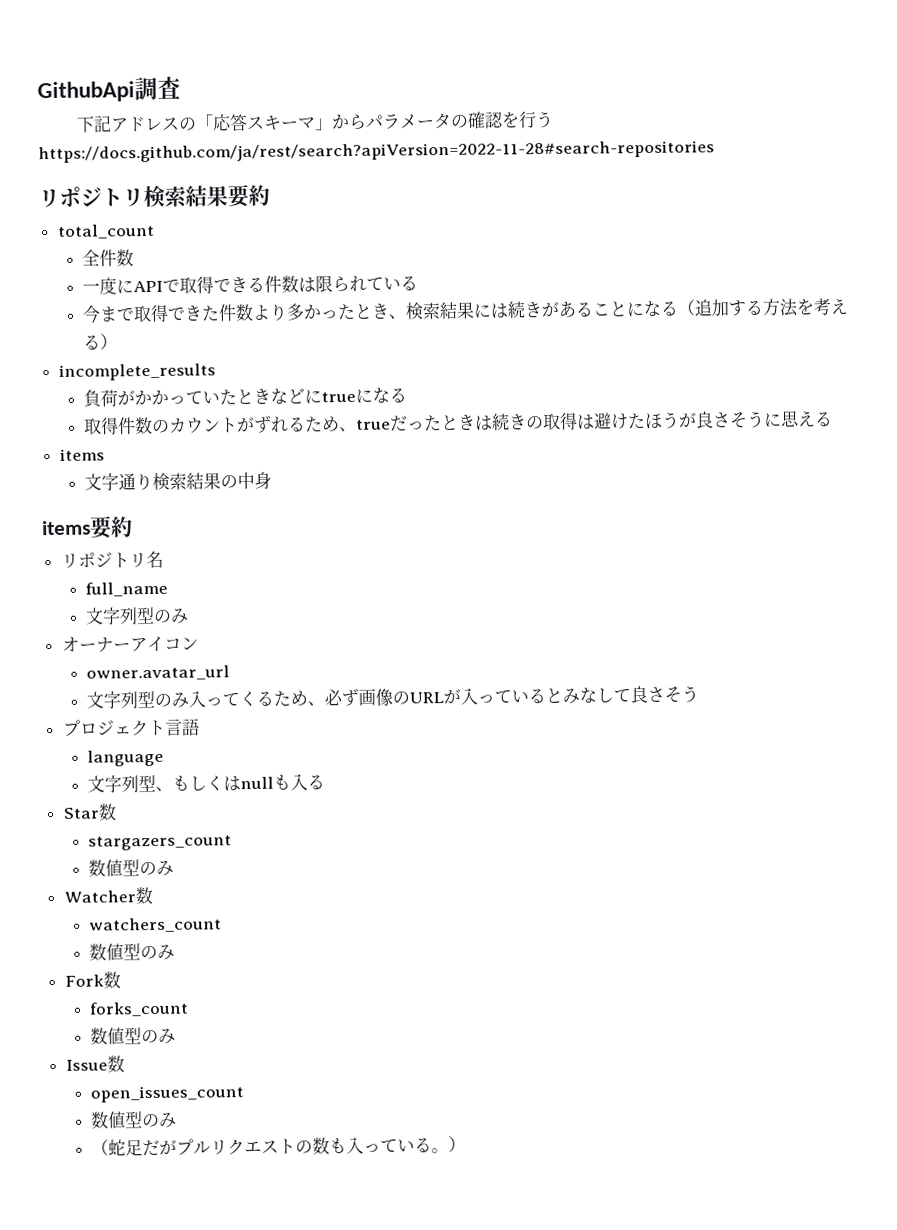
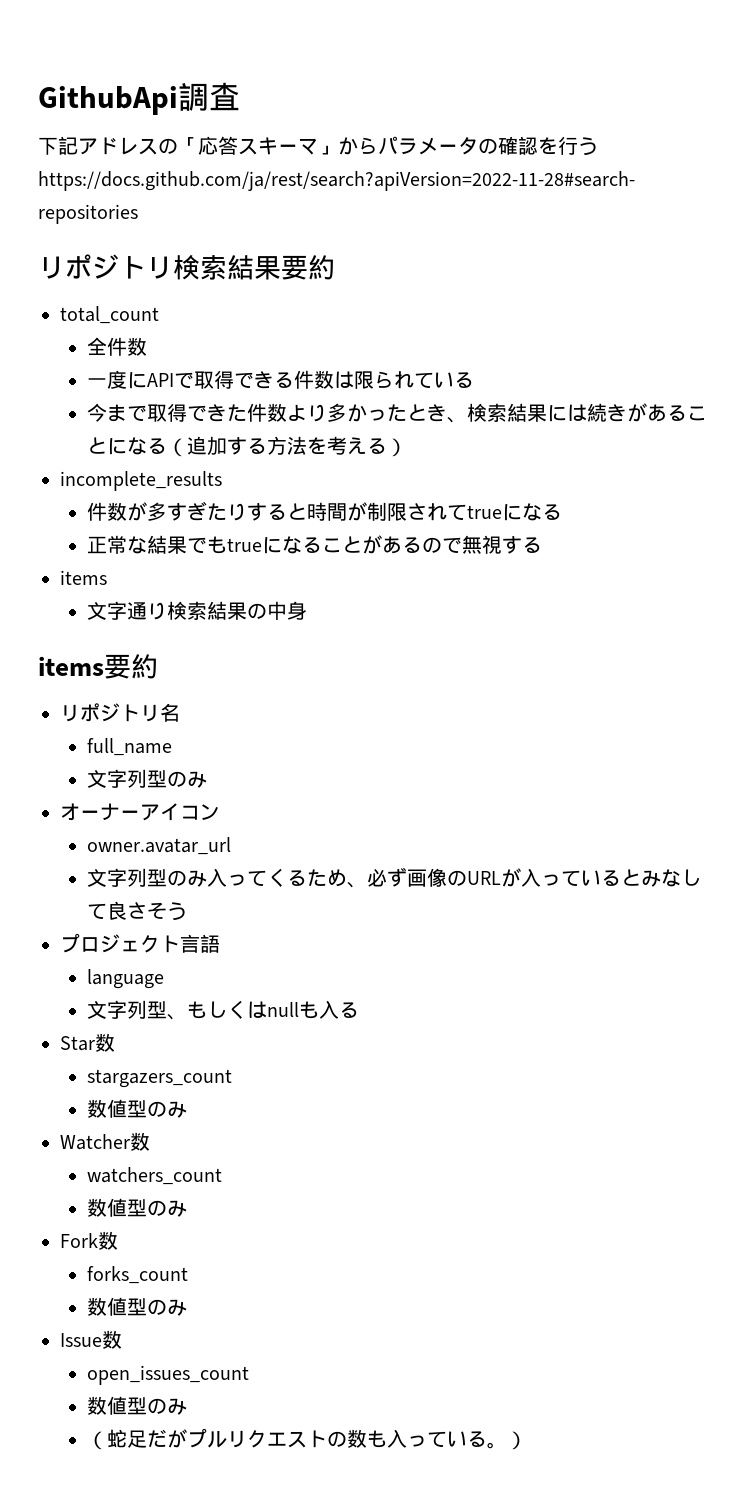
[82,387,407,408] [82,410,816,435] 負荷がかかっていたときなどにtrueになる // 取得件数のカウントがずれるため、trueだったときは続きの取得は避けたほうが良さそうに思え -> [86,501,562,521] [86,535,522,554] 件数が多すぎたりすると時間が制限されてtrueになる // 正常な結果でもtrueになることがあるので無視す

